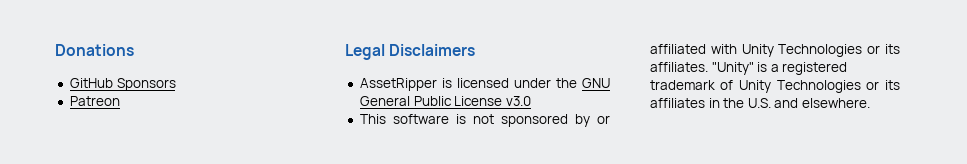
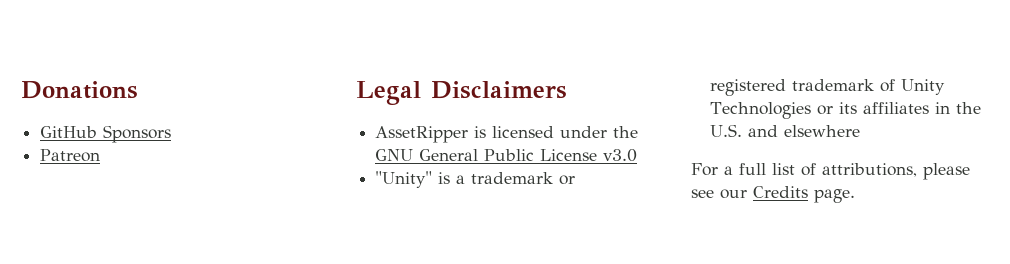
[359,114,610,127] [649,44,900,57] [649,62,708,72] This software is not sponsored by or affiliated with Unity Technologies or its affiliates. -> (638, 155) none
(779, 68) none -> [471,172,576,185] trademark or
[802,98,871,108] elsewhere. -> [784,125,861,137] [691,163,970,180] [691,186,855,203] elsewhere // For a full list of attributions, please see our Credits page.

